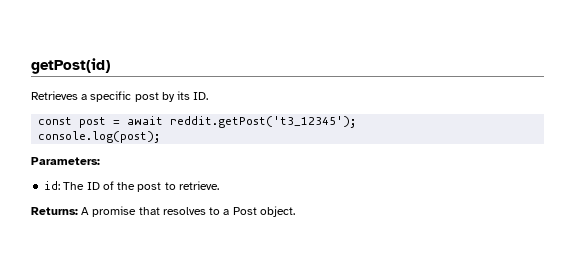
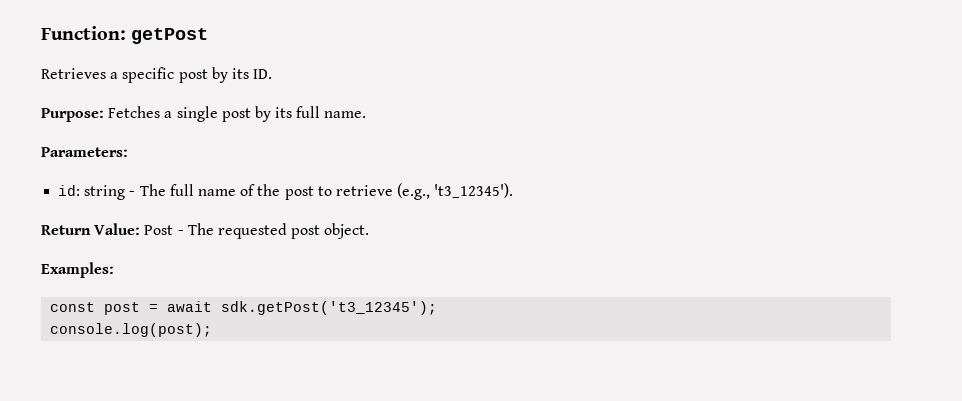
[31,58,110,74] getPost(id) -> [41,26,209,44] Function: getPost
(209, 96) none -> [41,106,367,122] [41,147,128,157] [58,183,514,200] [41,223,370,239] [41,262,114,278] // Purpose: Fetches a single post by its full name. // Parameters: // id: string - The full name of the post to retrieve (e.g., 't3_12345'). // Return Value: Post - The requested post object. // Examples:
[170,116,357,128] reddit.getPost('t3_12345'); -> [221,301,438,315] sdk.getPost('t3_12345');
[31,157,100,165] [44,181,219,192] [31,206,295,217] // Parameters: // id: The ID of the post to retrieve. // Returns: A promise that resolves to a Post object. -> (213, 330) none

